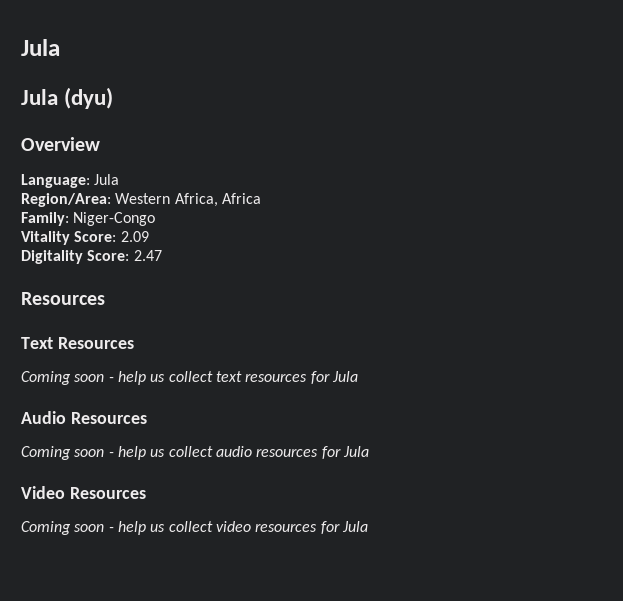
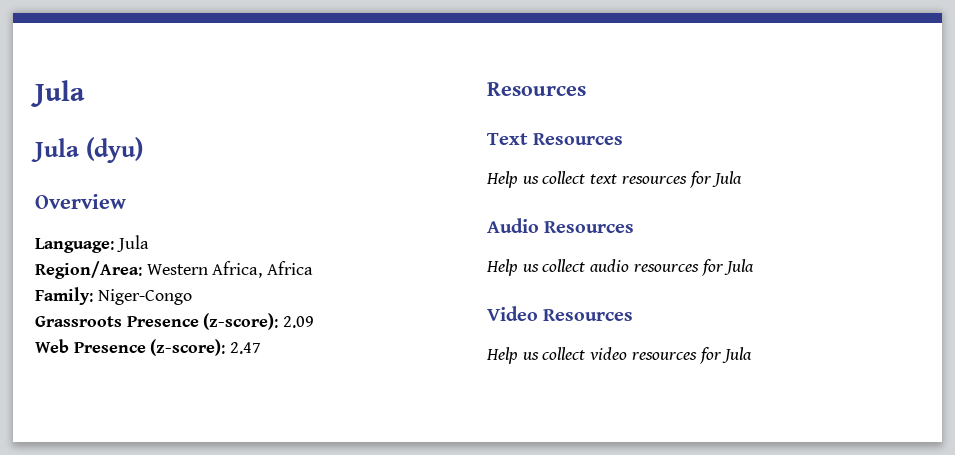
[21,231,149,245] [21,250,130,264] Vitality Score: 2.09 // Digitality Score: -> [35,313,315,330] [35,339,226,356] Grassroots Presence (z-score): 2.09 // Web Presence (z-score):
[21,371,146,385] Coming soon - help -> [486,171,518,188] Help
[21,446,146,460] Coming soon - help -> [486,259,518,276] Help
[21,521,146,535] Coming soon - help -> [486,347,518,364] Help

